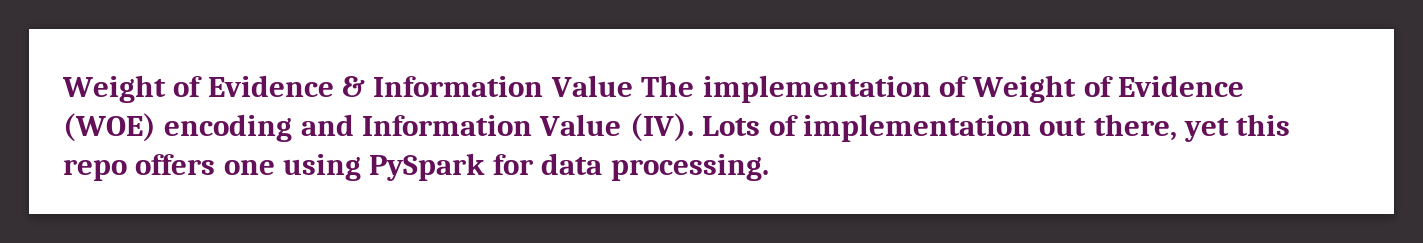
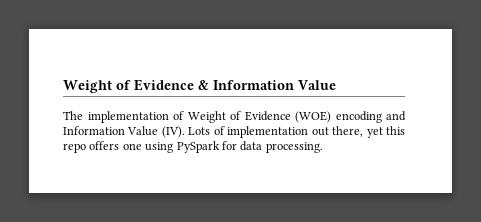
(633, 86) none -> (336, 85) //

